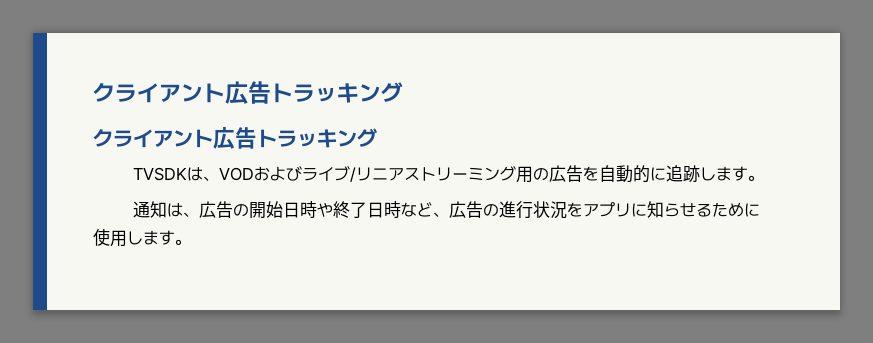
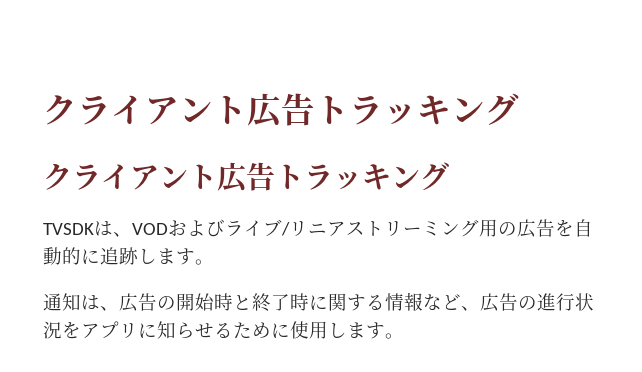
[282,201,401,218] 日時や終了日時 -> [214,292,423,312] 時と終了時に関する情報

